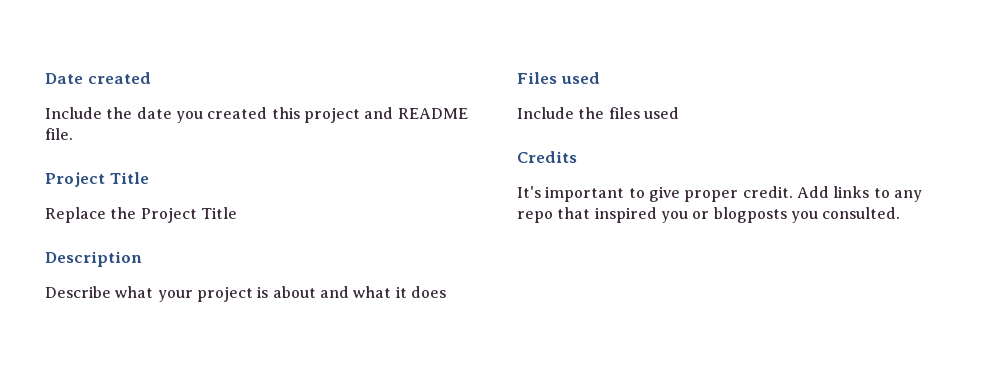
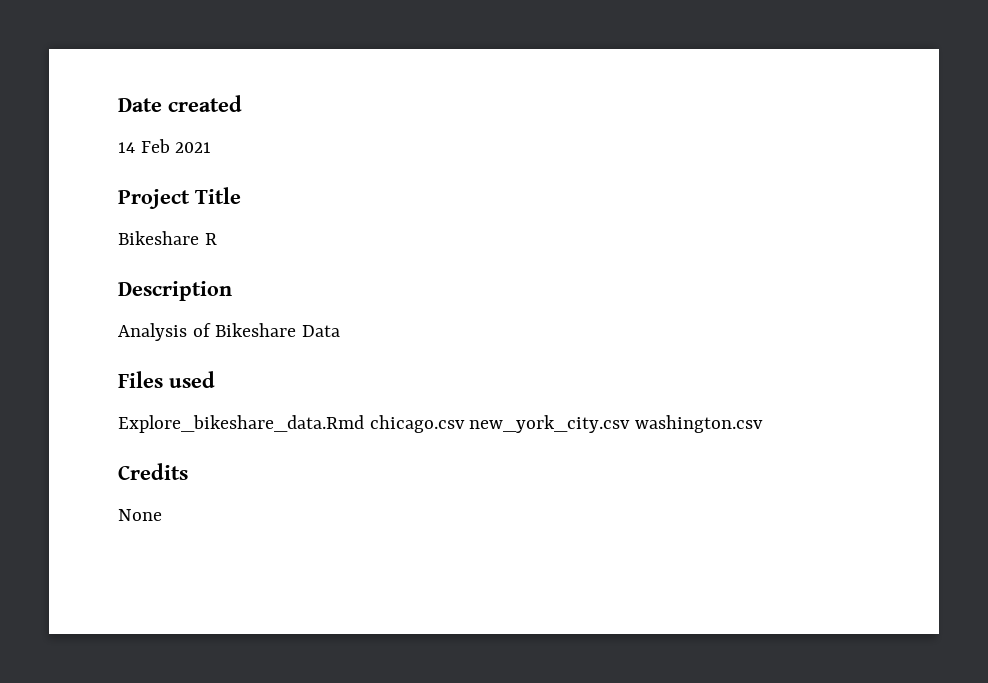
[45,107,468,123] [45,128,73,140] [45,172,149,187] [45,207,237,223] [45,251,142,267] [45,286,446,302] [517,72,600,84] [517,107,679,119] [517,151,577,163] [517,186,922,202] [517,207,901,223] Include the date you created this project and README file. // Project Title // Replace the Project Title // Description // Describe what your project is about and what it does // Files used // Include the files used // Credits // It's important to give proper credit. Add links to any repo that inspired you or blogposts you consulted. -> [118,139,212,153] [118,187,241,209] [118,231,217,245] [118,281,232,301] [118,323,341,341] [118,371,215,388] [118,415,764,433] [118,463,188,480] [118,509,162,521] 14 Feb 2021 // Project Title // Bikeshare R // Description // Analysis of Bikeshare Data // Files used // Explore_bikeshare_data.Rmd chicago.csv new_york_city.csv washington.csv // Credits // None

